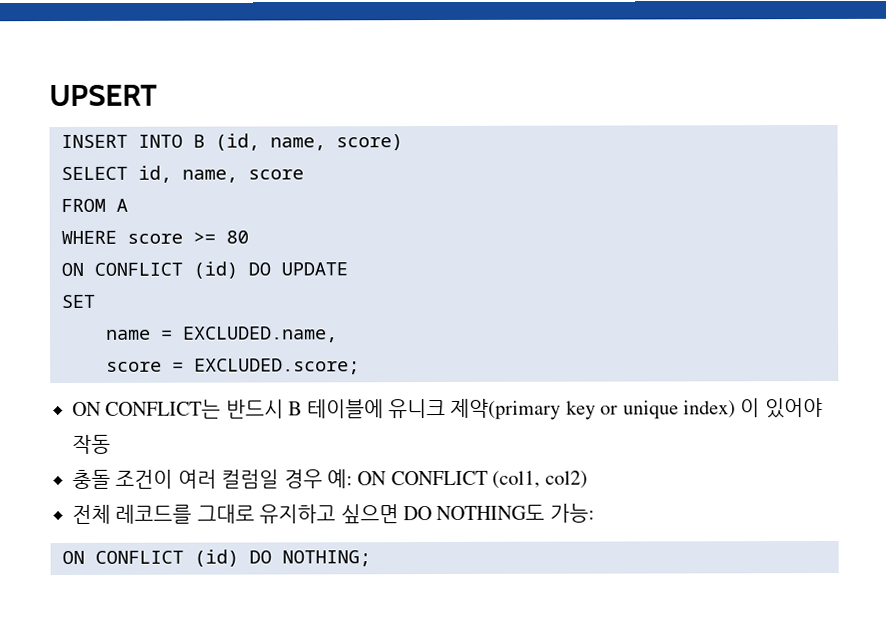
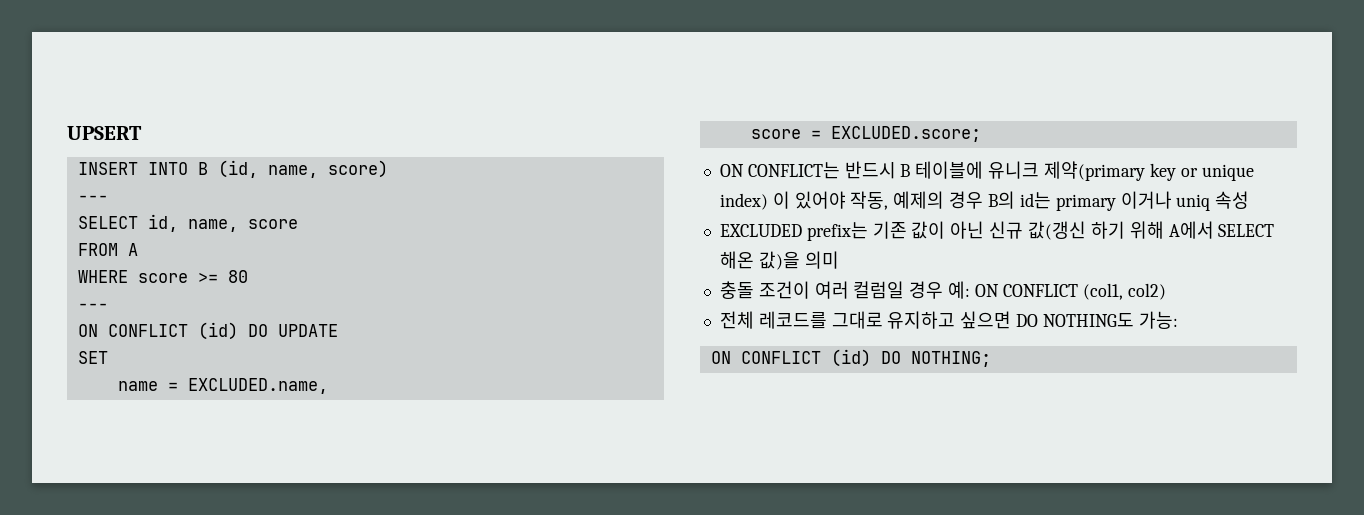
(403, 142) none -> [77,195,108,202] // ---
(249, 237) none -> [77,303,108,310] // ---
[72,434,111,454] 작동 -> [850,191,1250,211] [719,221,1275,241] [719,251,839,270] 작동, 예제의 경우 B의 id는 primary 이거나 uniq 속성 // EXCLUDED prefix는 기존 값이 아닌 신규 값(갱신 하기 위해 A에서 SELECT 해온 값)을 의미

